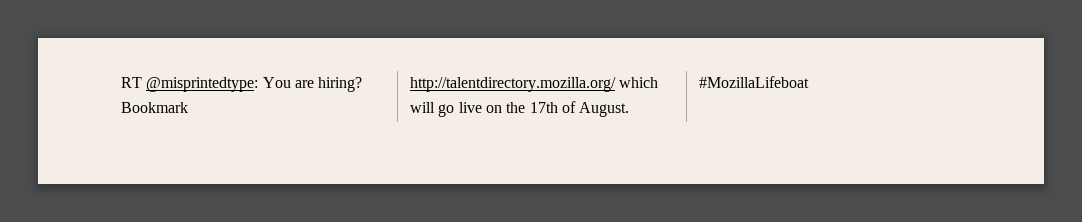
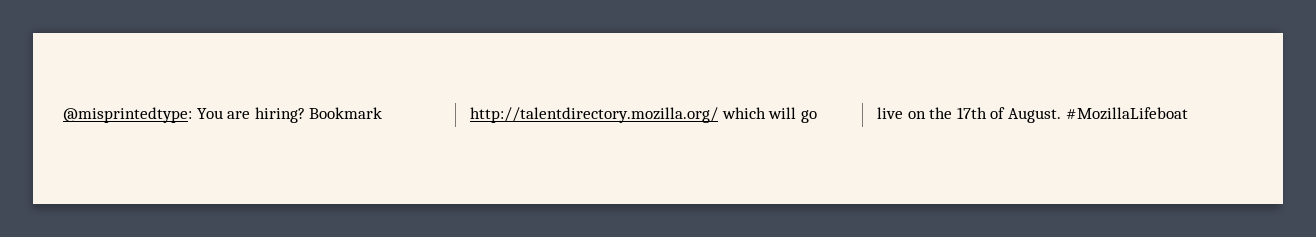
[121,77,142,88] RT -> (63, 115) none

